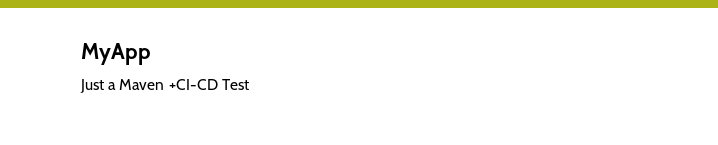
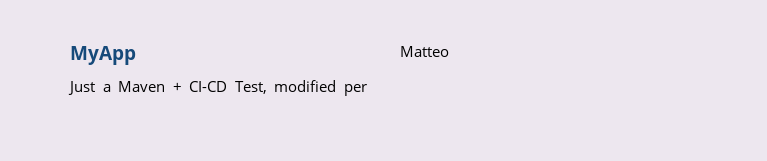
[168,79,249,90] +CI-CD Test -> [172,80,368,96] [400,46,449,57] + CI-CD Test, modified per Matteo

